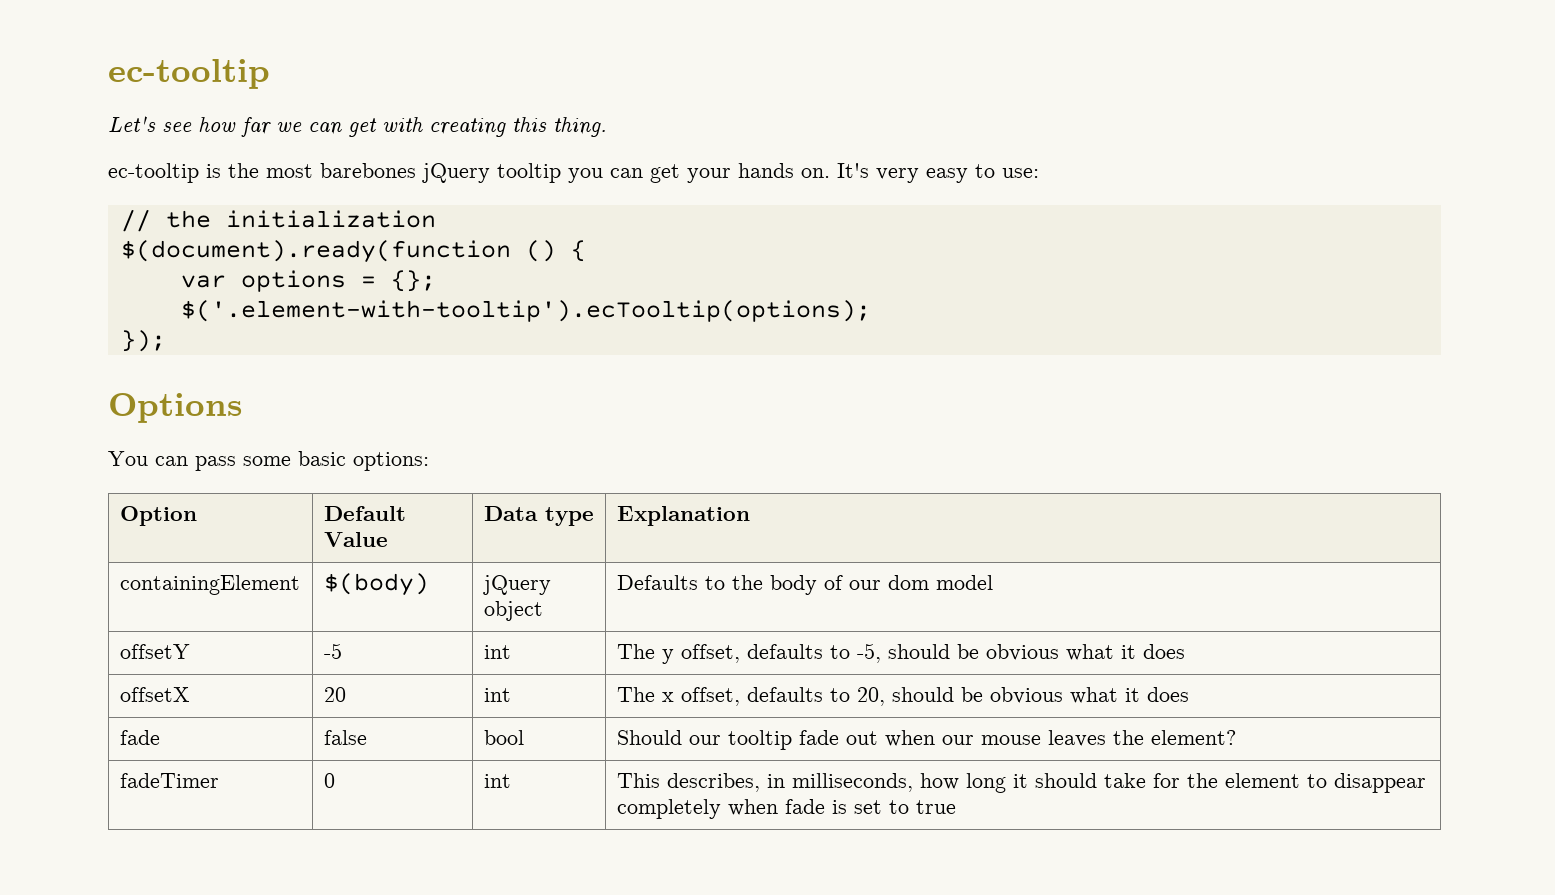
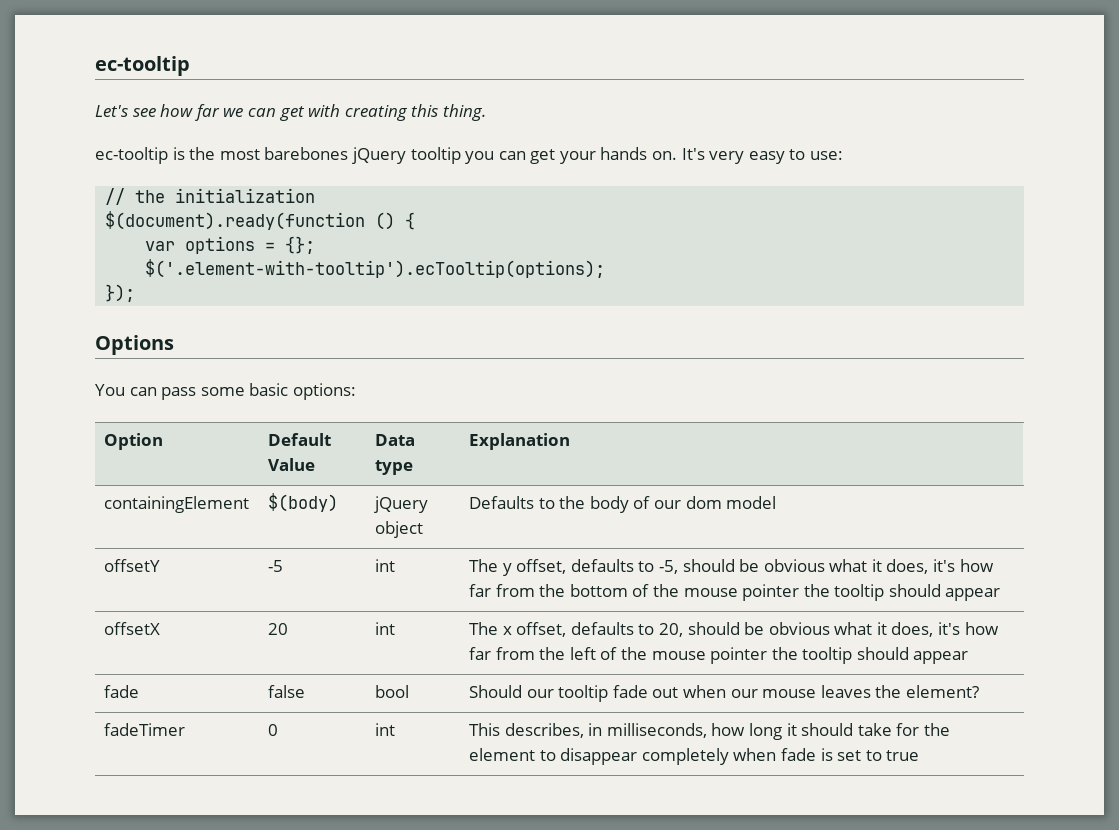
[1142,644,1185,659] does -> [886,559,994,574] [469,584,1001,601] does, it's how far from the bottom of the mouse pointer the tooltip should appear
[1146,687,1189,702] does -> [891,622,999,637] [469,647,969,664] does, it's how far from the left of the mouse pointer the tooltip should appear

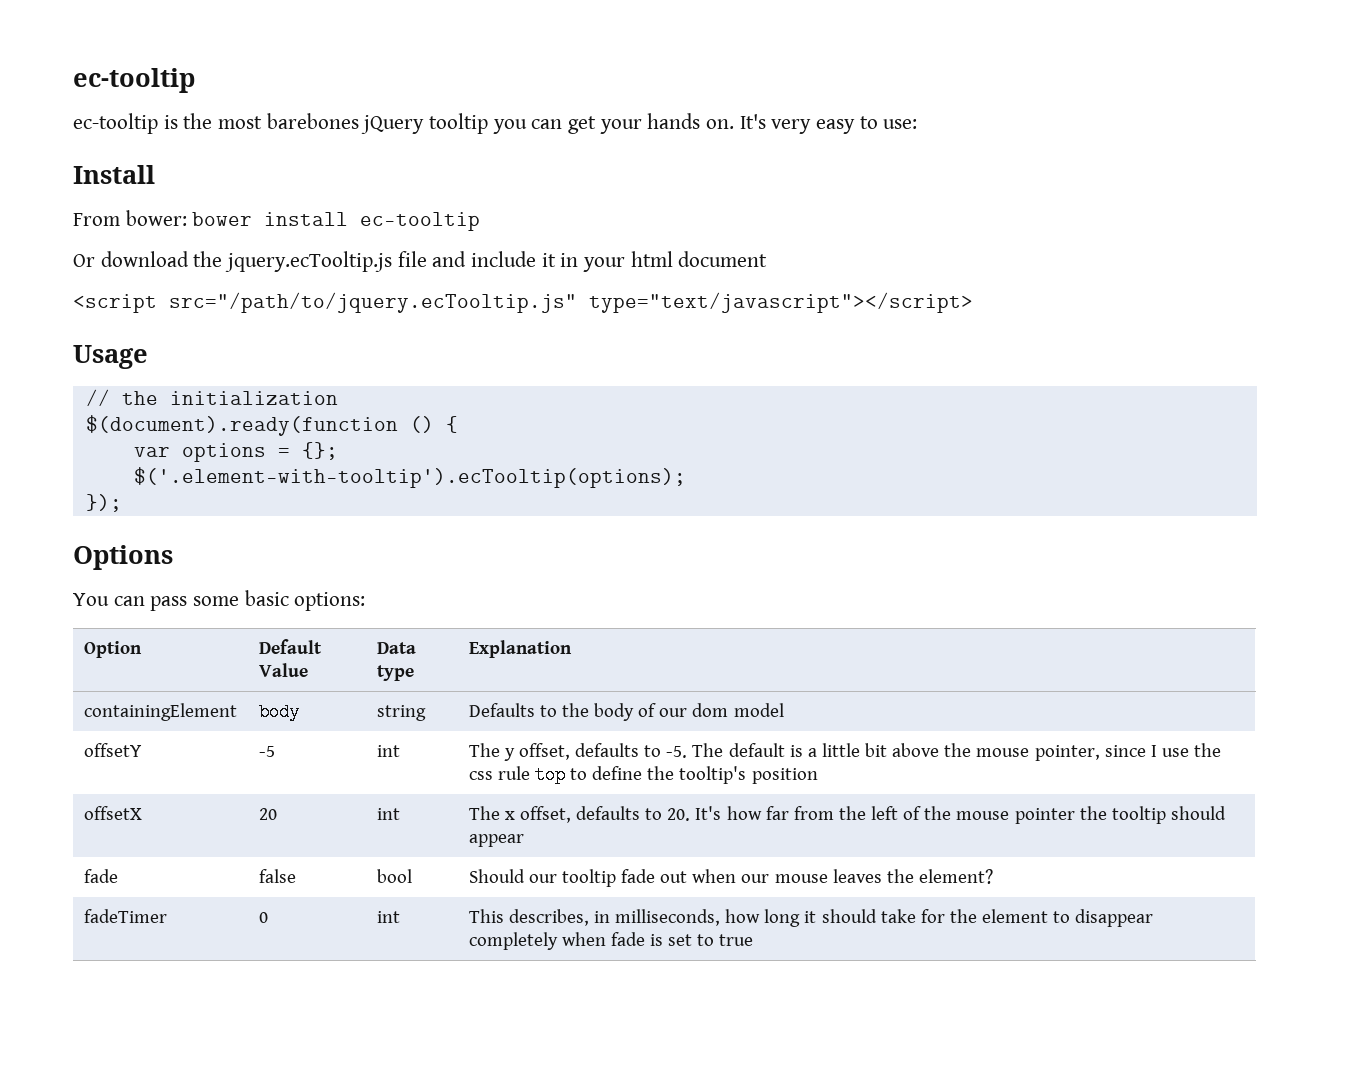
[95,56,190,76] [95,104,486,121] ec-tooltip // Let's see how far we can get with creating this thing. -> [73,68,195,93] ec-tooltip
(844, 155) none -> [73,165,155,184] [73,210,481,231] [73,251,768,272] [73,292,973,313] [73,345,148,369] // Install // From bower: bower install ec-tooltip // Or download the jquery.ecTooltip.js file and include it in your html document // <script src="/path/to/jquery.ecTooltip.js" type="text/javascript"></script> // Usage
[268,493,339,512] [374,496,429,513] [375,521,424,538] $(body) | jQuery object -> [258,703,299,721] [376,705,426,721] body | string
[658,559,994,574] [469,584,1001,601] -5, should be obvious what it does, it's how far from the bottom of the mouse pointer the tooltip should appear -> [666,743,1222,761] [468,766,818,784] -5. The default is a little bit above the mouse pointer, since I use the css rule top to define the tooltip's position
[658,622,961,637] 20, should be obvious what it does, it's -> [667,806,722,821] 20. It's

